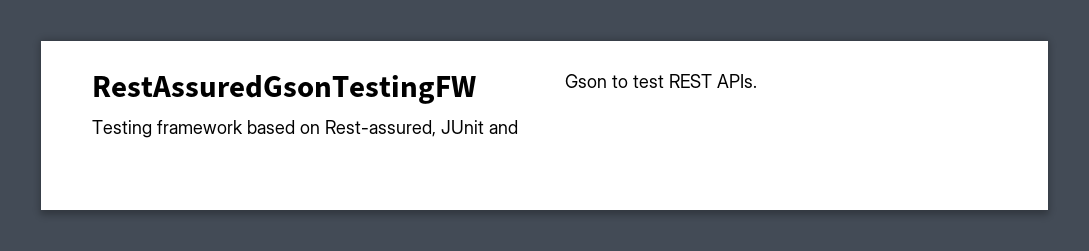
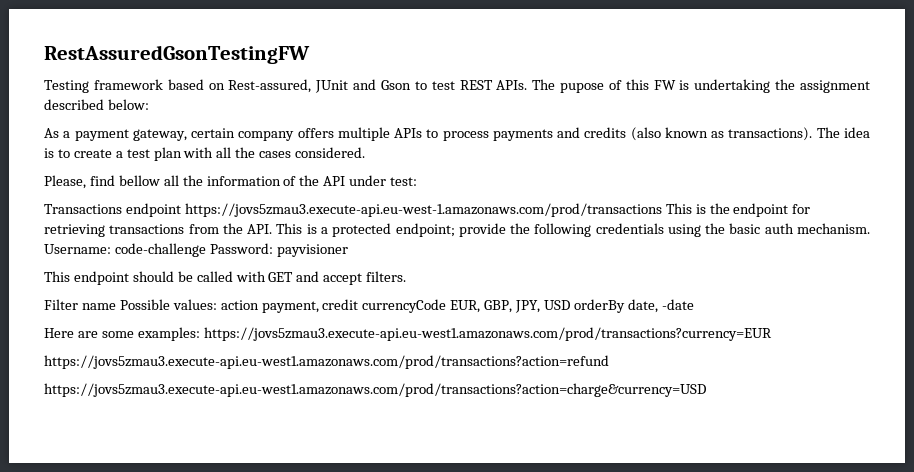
(757, 81) none -> [532,79,871,93] [44,99,149,110] [44,127,871,141] [44,147,366,161] [44,175,418,189] [44,203,811,217] [44,223,871,237] [44,243,348,257] [44,271,407,285] [44,299,694,313] [44,327,772,341] [44,355,609,369] [44,383,706,397] The pupose of this FW is undertaking the assignment described below: // As a payment gateway, certain company offers multiple APIs to process payments and credits (also known as transactions). The idea is to create a test plan with all the cases considered. // Please, find bellow all the information of the API under test: // Transactions endpoint https://jovs5zmau3.execute-api.eu-west-1.amazonaws.com/prod/transactions This is the endpoint for retrieving transactions from the API. This is a protected endpoint; provide the following credentials using the basic auth mechanism. Username: code-challenge Password: payvisioner // This endpoint should be called with GET and accept filters. // Filter name Possible values: action payment, credit currencyCode EUR, GBP, JPY, USD orderBy date, -date // Here are some examples: https://jovs5zmau3.execute-api.eu-west1.amazonaws.com/prod/transactions?currency=EUR // https://jovs5zmau3.execute-api.eu-west1.amazonaws.com/prod/transactions?action=refund // https://jovs5zmau3.execute-api.eu-west1.amazonaws.com/prod/transactions?action=charge&currency=USD

